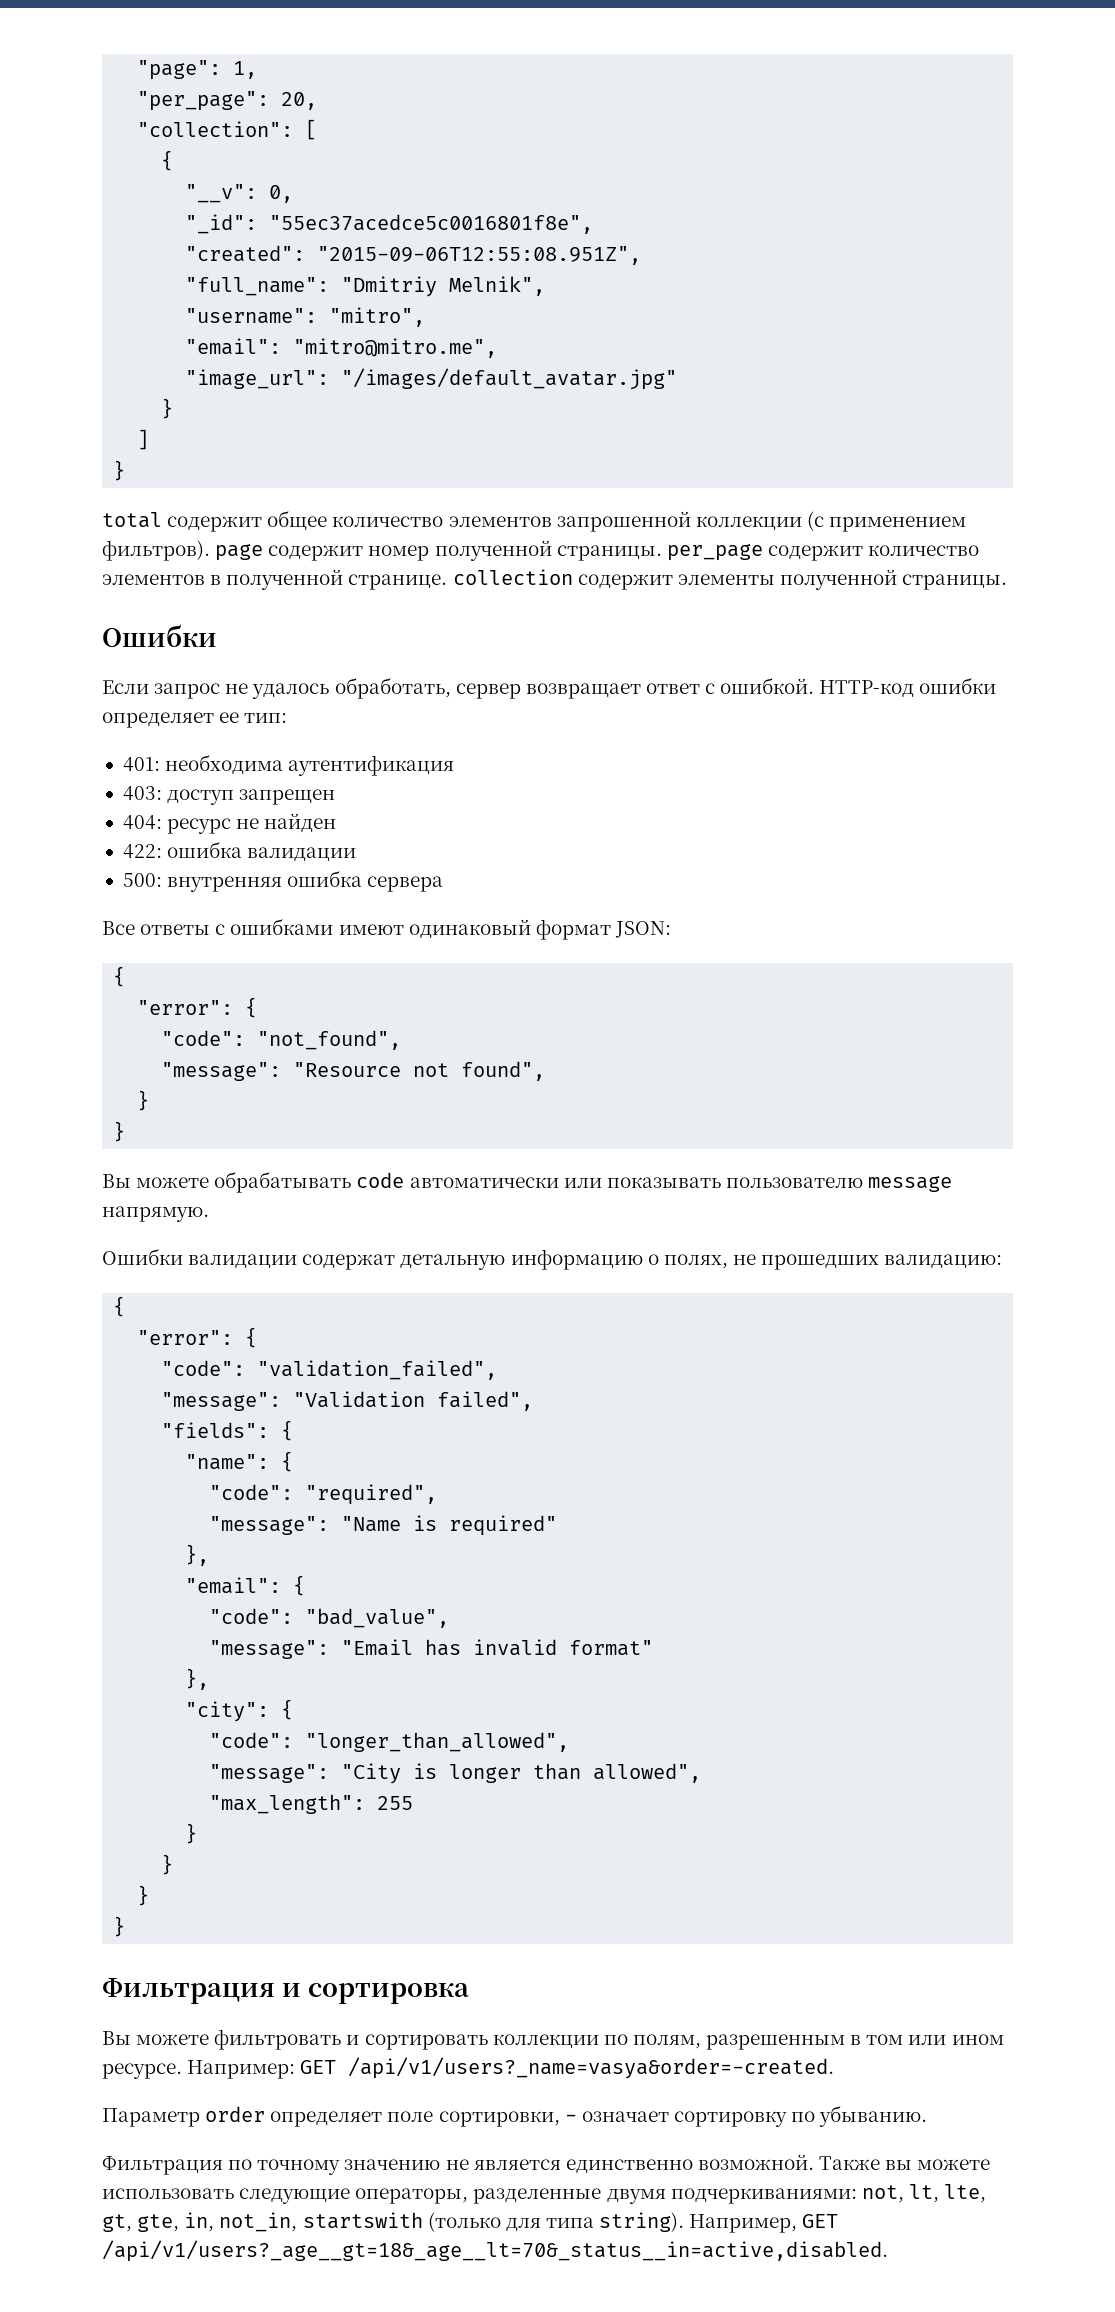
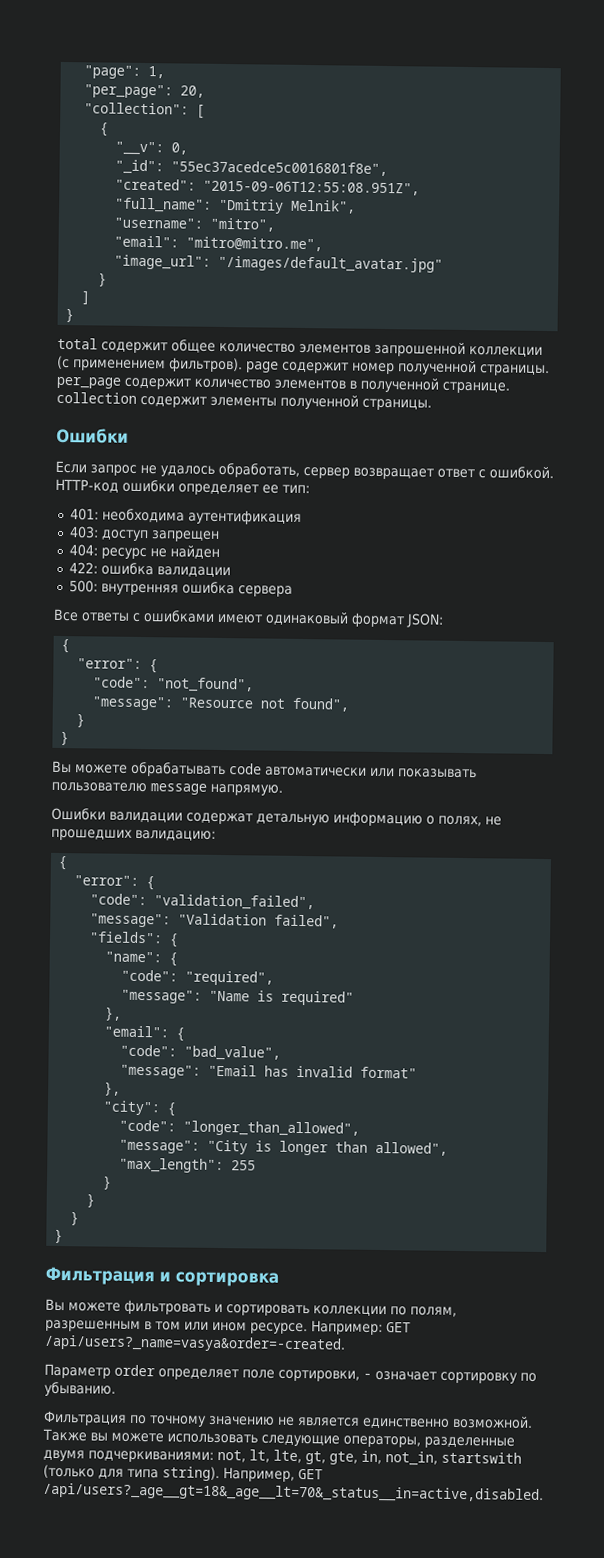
[348,2057,835,2079] /api/v1/users?_name=vasya&order=-created. -> [44,1334,346,1353] /api/users?_name=vasya&order=-created.
[102,2240,888,2262] /api/v1/users?_age__gt=18&_age__lt=70&_status__in=active,disabled. -> [43,1482,544,1504] /api/users?_age__gt=18&_age__lt=70&_status__in=active,disabled.

